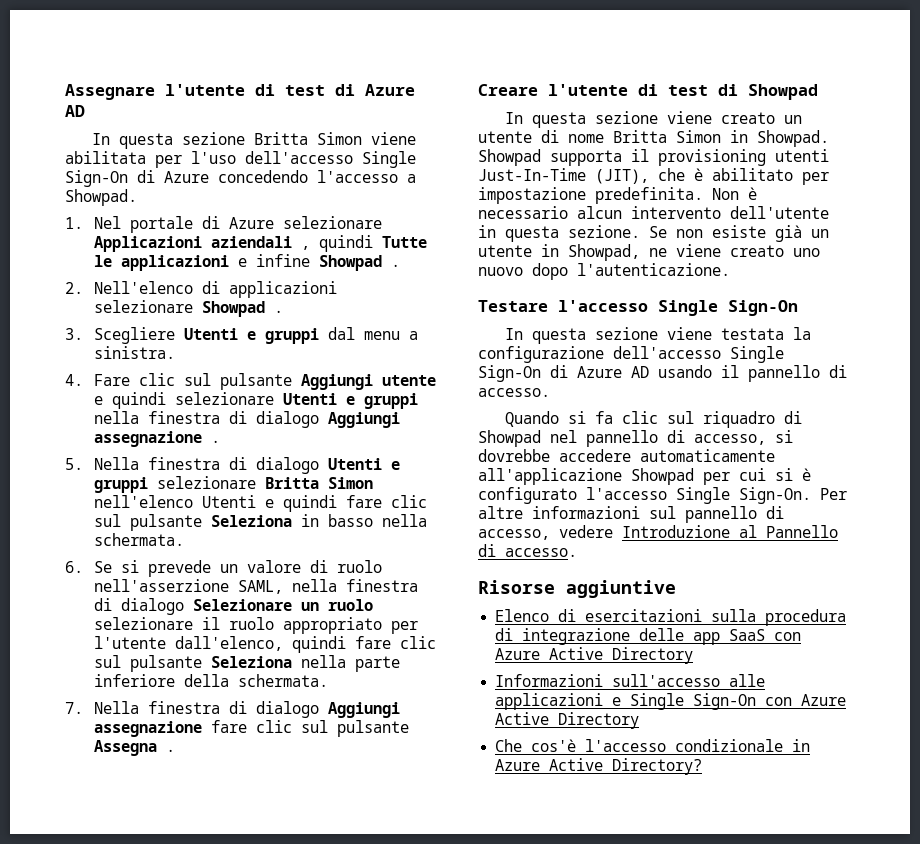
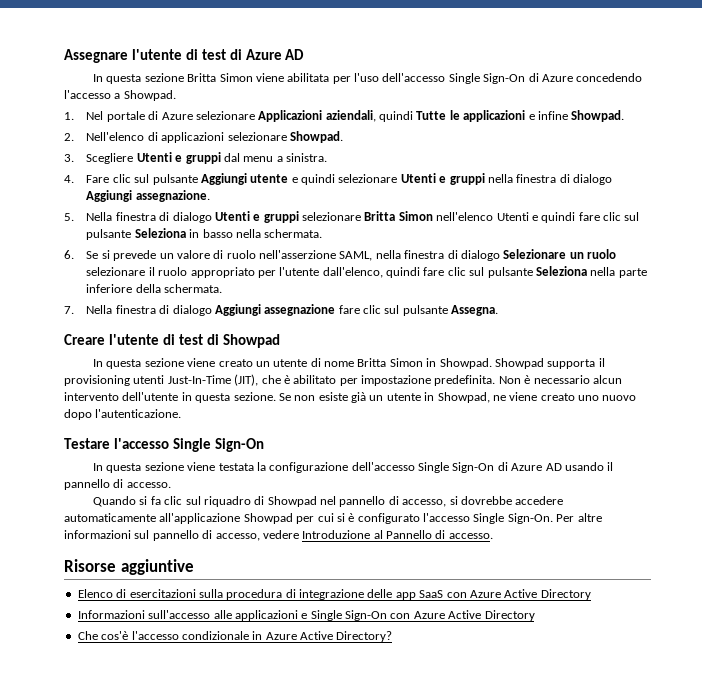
[211,236,311,250] aziendali , -> [325,110,376,122] aziendali,
[319,255,401,271] Showpad . -> [571,110,625,122] Showpad.
[202,301,284,317] Showpad . -> [289,131,343,143] Showpad.
[94,431,221,447] assegnazione . -> [135,190,210,202] assegnazione.
[94,740,176,756] Assegna . -> [451,305,499,316] Assegna.

